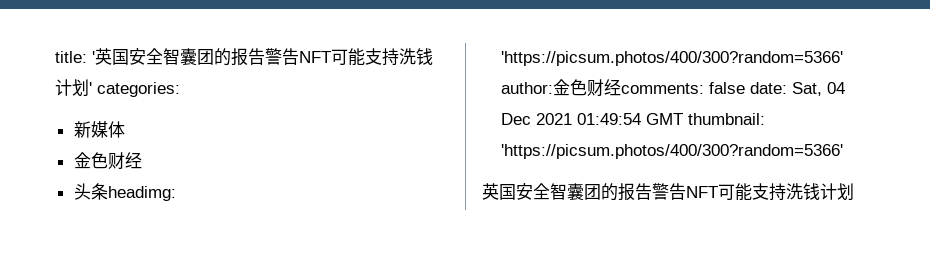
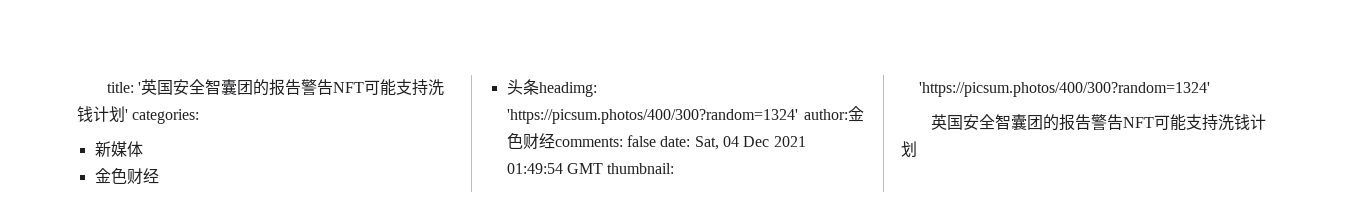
[500,51,843,66] 'https://picsum.photos/400/300?random=5366' -> [506,109,798,124] 'https://picsum.photos/400/300?random=1324'
[500,144,843,159] 'https://picsum.photos/400/300?random=5366' -> [918,82,1210,97] 'https://picsum.photos/400/300?random=1324'

